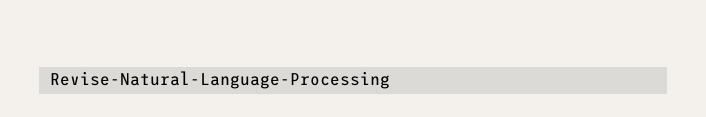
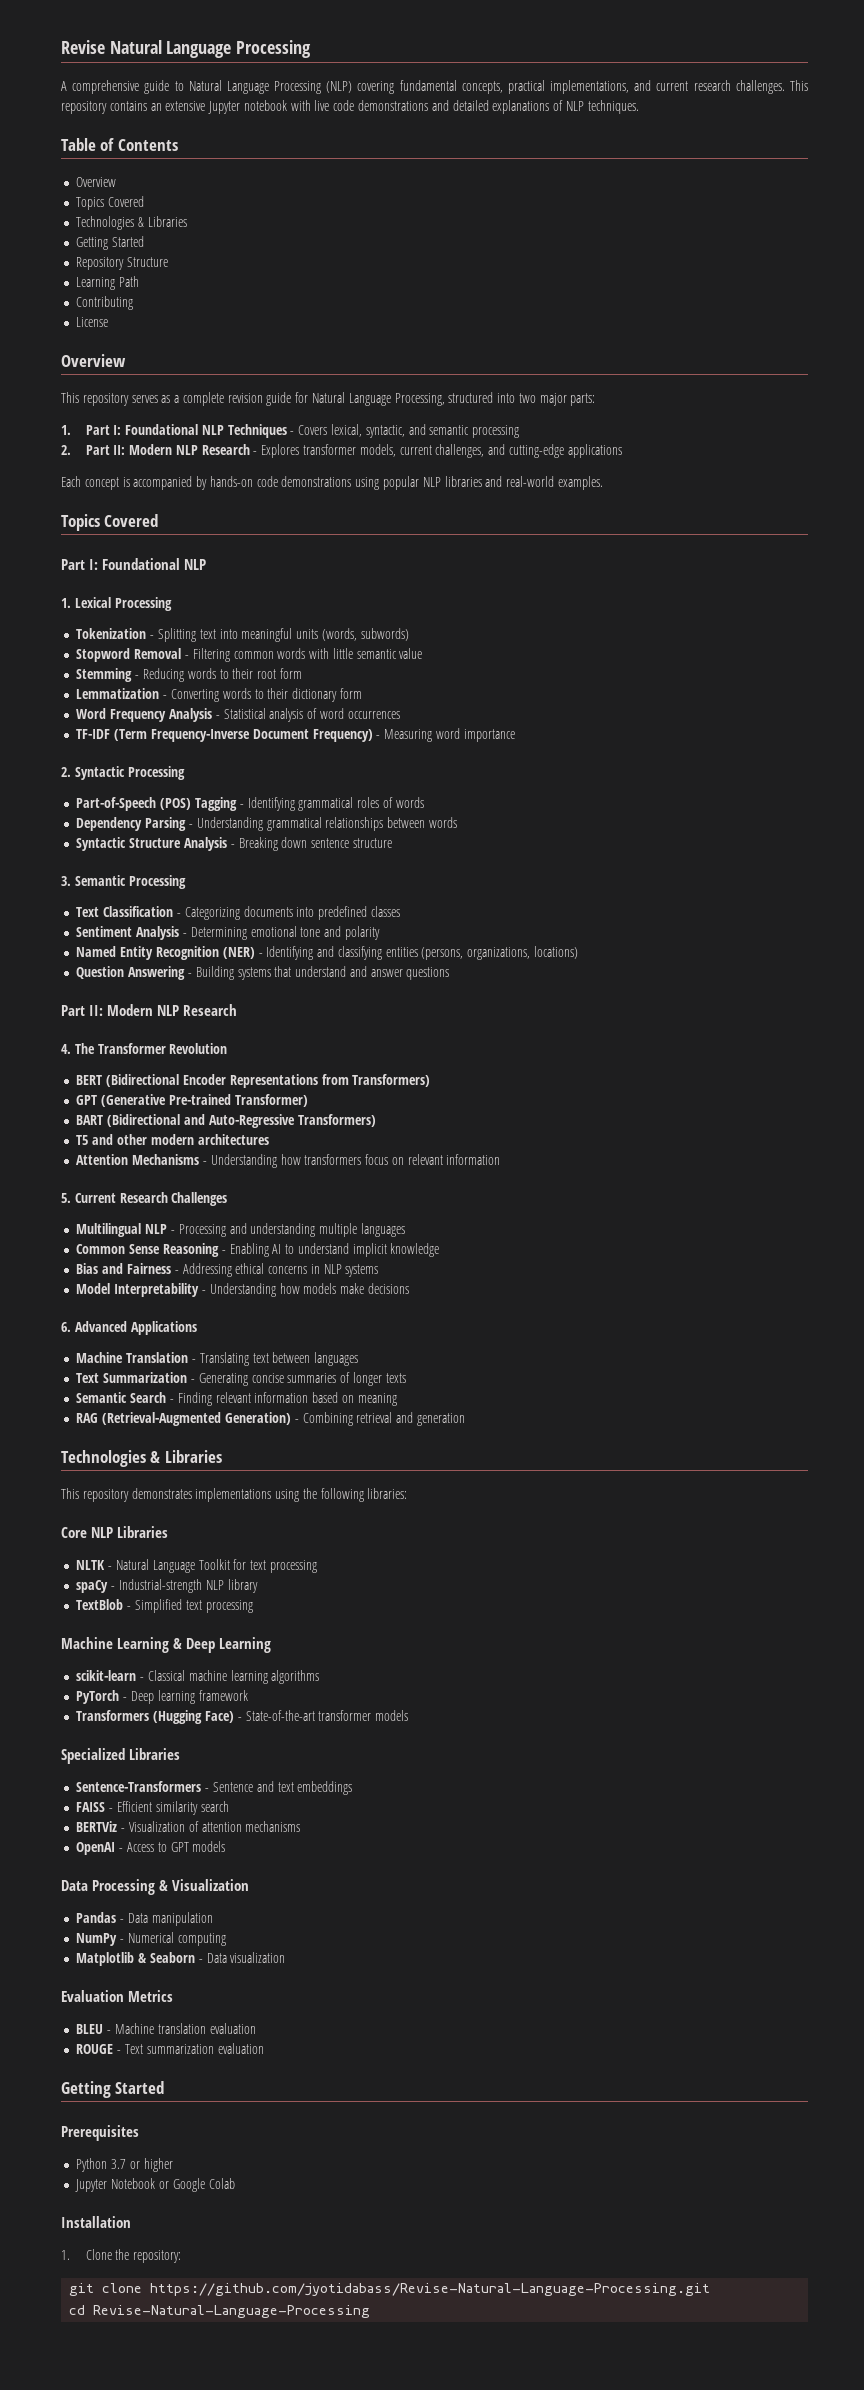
(50, 80) none -> [61,40,312,58] [61,80,808,94] [61,100,639,114] [61,138,178,151] [76,177,117,187] [76,196,145,210] [76,216,187,230] [76,236,145,250] [76,257,169,270] [76,276,140,290] [76,296,134,310] [76,317,109,327] [61,354,126,367] [61,392,596,406] [61,424,520,438] [61,444,622,458] [61,476,603,490] [61,514,159,531] [61,558,207,570] [61,597,172,611] [76,628,409,642] [76,648,423,662] [76,668,302,682] [76,688,362,702] [76,708,400,722] [76,728,515,742] [61,766,185,780] [76,797,424,811] [76,817,457,831] [76,837,392,851] [61,875,186,889] [76,906,400,920] [76,926,380,940] [76,946,578,960] [76,966,450,980] [61,1004,238,1016] [61,1043,228,1054] [76,1074,431,1088] [76,1094,308,1107] [76,1114,376,1128] [76,1134,269,1145] [76,1154,501,1168] [61,1192,228,1206] [76,1223,405,1237] [76,1243,440,1257] [76,1263,379,1277] [76,1283,409,1297] [61,1321,197,1335] [76,1352,359,1366] [76,1372,406,1386] [76,1392,397,1406] [76,1412,465,1426] [61,1450,222,1467] [61,1488,408,1502] [61,1526,169,1538] [76,1559,317,1573] [76,1579,258,1593] [76,1599,253,1613] [61,1637,272,1653] [76,1670,320,1684] [76,1690,248,1704] [76,1710,409,1724] [61,1748,181,1764] [76,1781,353,1795] [76,1801,229,1815] [76,1821,301,1832] [76,1841,226,1855] [61,1879,250,1895] [76,1912,213,1926] [76,1932,226,1946] [76,1952,286,1966] [61,1990,174,2002] [76,2023,256,2034] [76,2043,264,2054] [61,2081,165,2098] [61,2125,139,2141] [76,2158,173,2172] [75,2178,235,2192] [61,2216,131,2228] [61,2249,182,2263] [69,2283,711,2296] [69,2305,86,2315] Revise Natural Language Processing // A comprehensive guide to Natural Language Processing (NLP) covering fundamental concepts, practical implementations, and current research challenges. This repository contains an extensive Jupyter notebook with live code demonstrations and detailed explanations of NLP techniques. // Table of Contents // Overview // Topics Covered // Technologies & Libraries // Getting Started // Repository Structure // Learning Path // Contributing // License // Overview // This repository serves as a complete revision guide for Natural Language Processing, structured into two major parts: // 1. Part I: Foundational NLP Techniques - Covers lexical, syntactic, and semantic processing // 2. Part II: Modern NLP Research - Explores transformer models, current challenges, and cutting-edge applications // Each concept is accompanied by hands-on code demonstrations using popular NLP libraries and real-world examples. // Topics Covered // Part I: Foundational NLP // 1. Lexical Processing // Tokenization - Splitting text into meaningful units (words, subwords) // Stopword Removal - Filtering common words with little semantic value // Stemming - Reducing words to their root form // Lemmatization - Converting words to their dictionary form // Word Frequency Analysis - Statistical analysis of word occurrences // TF-IDF (Term Frequency-Inverse Document Frequency) - Measuring word importance // 2. Syntactic Processing // Part-of-Speech (POS) Tagging - Identifying grammatical roles of words // Dependency Parsing - Understanding grammatical relationships between words // Syntactic Structure Analysis - Breaking down sentence structure // 3. Semantic Processing // Text Classification - Categorizing documents into predefined classes // Sentiment Analysis - Determining emotional tone and polarity // Named Entity Recognition (NER) - Identifying and classifying entities (persons, organizations, locations) // Question Answering - Building systems that understand and answer questions // Part II: Modern NLP Research // 4. The Transformer Revolution // BERT (Bidirectional Encoder Representations from Transformers) // GPT (Generative Pre-trained Transformer) // BART (Bidirectional and Auto-Regressive Transformers) // T5 and other modern architectures // Attention Mechanisms - Understanding how transformers focus on relevant information // 5. Current Research Challenges // Multilingual NLP - Processing and understanding multiple languages // Common Sense Reasoning - Enabling AI to understand implicit knowledge // Bias and Fairness - Addressing ethical concerns in NLP systems // Model Interpretability - Understanding how models make decisions // 6. Advanced Applications // Machine Translation - Translating text between languages // Text Summarization - Generating concise summaries of longer texts // Semantic Search - Finding relevant information based on meaning // RAG (Retrieval-Augmented Generation) - Combining retrieval and generation // Technologies & Libraries // This repository demonstrates implementations using the following libraries: // Core NLP Libraries // NLTK - Natural Language Toolkit for text processing // spaCy - Industrial-strength NLP library // TextBlob - Simplified text processing // Machine Learning & Deep Learning // scikit-learn - Classical machine learning algorithms // PyTorch - Deep learning framework // Transformers (Hugging Face) - State-of-the-art transformer models // Specialized Libraries // Sentence-Transformers - Sentence and text embeddings // FAISS - Efficient similarity search // BERTViz - Visualization of attention mechanisms // OpenAI - Access to GPT models // Data Processing & Visualization // Pandas - Data manipulation // NumPy - Numerical computing // Matplotlib & Seaborn - Data visualization // Evaluation Metrics // BLEU - Machine translation evaluation // ROUGE - Text summarization evaluation // Getting Started // Prerequisites // Python 3.7 or higher // Jupyter Notebook or Google Colab // Installation // 1. Clone the repository: // git clone https://github.com/jyotidabass/Revise-Natural-Language-Processing.git // cd

